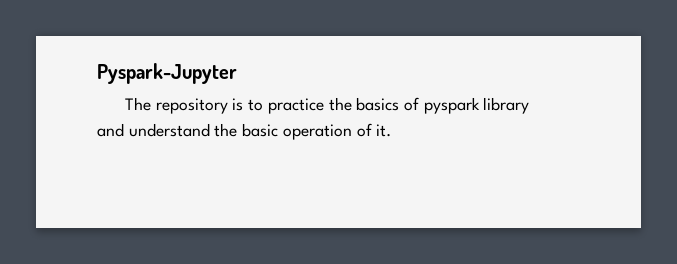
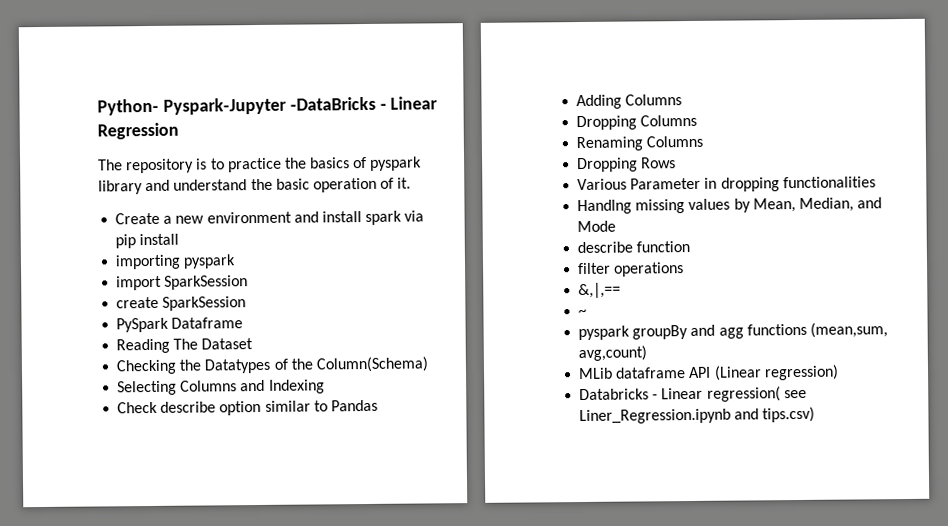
(97, 73) none -> [97,98,159,116] Python-
(237, 73) none -> [289,96,439,111] [97,122,179,140] -DataBricks - Linear Regression
(392, 130) none -> [115,210,425,226] [115,233,180,249] [115,254,237,270] [116,275,249,291] [116,296,247,311] [116,317,244,333] [116,338,254,354] [116,356,429,375] [117,379,325,396] [117,399,378,416] [576,94,683,110] [576,114,698,131] [576,135,704,152] [577,157,677,173] [577,176,876,192] [577,197,883,215] [577,220,617,233] [577,240,691,254] [578,262,685,277] [578,282,622,299] [578,308,588,317] [578,322,888,341] [578,345,648,362] [578,364,839,381] [579,386,807,402] [579,406,816,425] // Create a new environment and install spark via pip install // importing pyspark // import SparkSession // create SparkSession // PySpark Dataframe // Reading The Dataset // Checking the Datatypes of the Column(Schema) // Selecting Columns and Indexing // Check describe option similar to Pandas // Adding Columns // Dropping Columns // Renaming Columns // Dropping Rows // Various Parameter in dropping functionalities // Handlng missing values by Mean, Median, and Mode // describe function // filter operations // &,|,== // ~ // pyspark groupBy and agg functions (mean,sum, avg,count) // MLib dataframe API (Linear regression) // Databricks - Linear regression( see Liner_Regression.ipynb and tips.csv)

